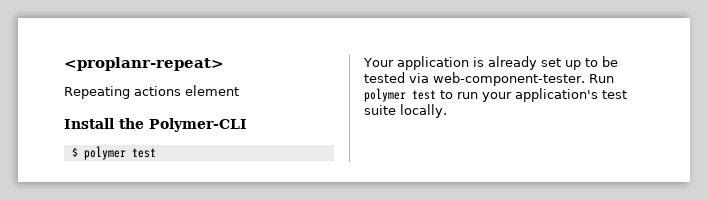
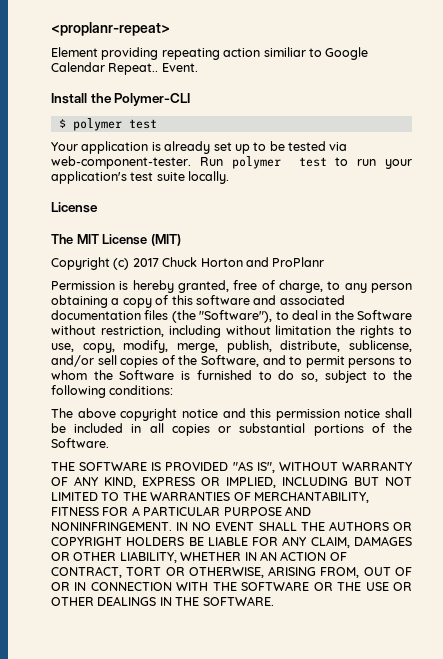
[64,85,239,99] Repeating actions element -> [51,47,369,60] [51,62,198,75] Element providing repeating action similiar to Google Calendar Repeat.. Event.
(447, 111) none -> [51,202,98,213] [51,234,181,246] [51,257,325,270] [51,280,412,293] [51,295,345,308] [51,310,412,323] [51,325,412,338] [51,340,412,353] [51,355,412,368] [51,370,412,383] [51,385,174,398] [51,408,412,421] [51,423,413,436] [51,438,109,448] [51,461,413,473] [51,476,412,488] [51,491,369,503] [51,506,311,516] [51,521,412,531] [51,536,412,548] [51,551,347,563] [51,566,412,578] [51,581,413,591] [51,596,274,606] // License // The MIT License (MIT) // Copyright (c) 2017 Chuck Horton and ProPlanr // Permission is hereby granted, free of charge, to any person obtaining a copy of this software and associated documentation files (the "Software"), to deal in the Software without restriction, including without limitation the rights to use, copy, modify, merge, publish, distribute, sublicense, and/or sell copies of the Software, and to permit persons to whom the Software is furnished to do so, subject to the following conditions: // The above copyright notice and this permission notice shall be included in all copies or substantial portions of the Software. // THE SOFTWARE IS PROVIDED "AS IS", WITHOUT WARRANTY OF ANY KIND, EXPRESS OR IMPLIED, INCLUDING BUT NOT LIMITED TO THE WARRANTIES OF MERCHANTABILITY, FITNESS FOR A PARTICULAR PURPOSE AND NONINFRINGEMENT. IN NO EVENT SHALL THE AUTHORS OR COPYRIGHT HOLDERS BE LIABLE FOR ANY CLAIM, DAMAGES OR OTHER LIABILITY, WHETHER IN AN ACTION OF CONTRACT, TORT OR OTHERWISE, ARISING FROM, OUT OF OR IN CONNECTION WITH THE SOFTWARE OR THE USE OR OTHER DEALINGS IN THE SOFTWARE.

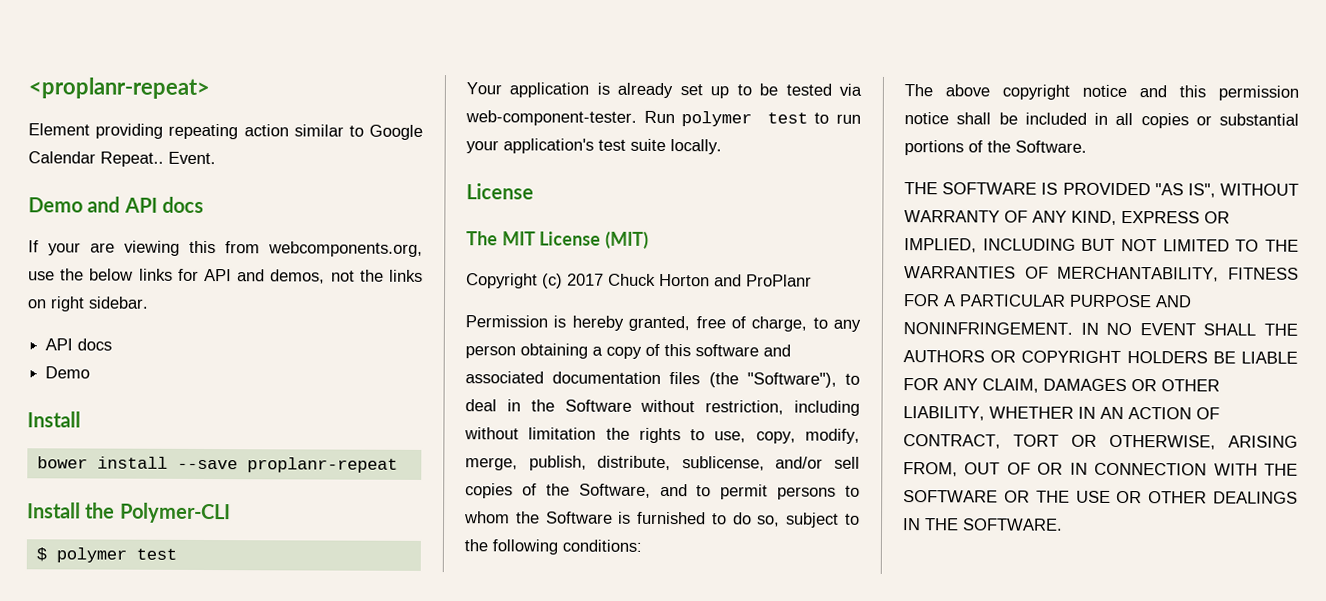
[263,47,306,57] similiar -> [293,124,344,137] similar
(198, 67) none -> [28,196,205,213] [28,240,423,257] [28,268,423,284] [27,296,149,312] [45,338,113,351] [45,366,91,379] [27,411,81,428] [36,456,398,473] // Demo and API docs // If your are viewing this from webcomponents.org, use the below links for API and demos, not the links on right sidebar. // API docs // Demo // Install // bower install --save proplanr-repeat

